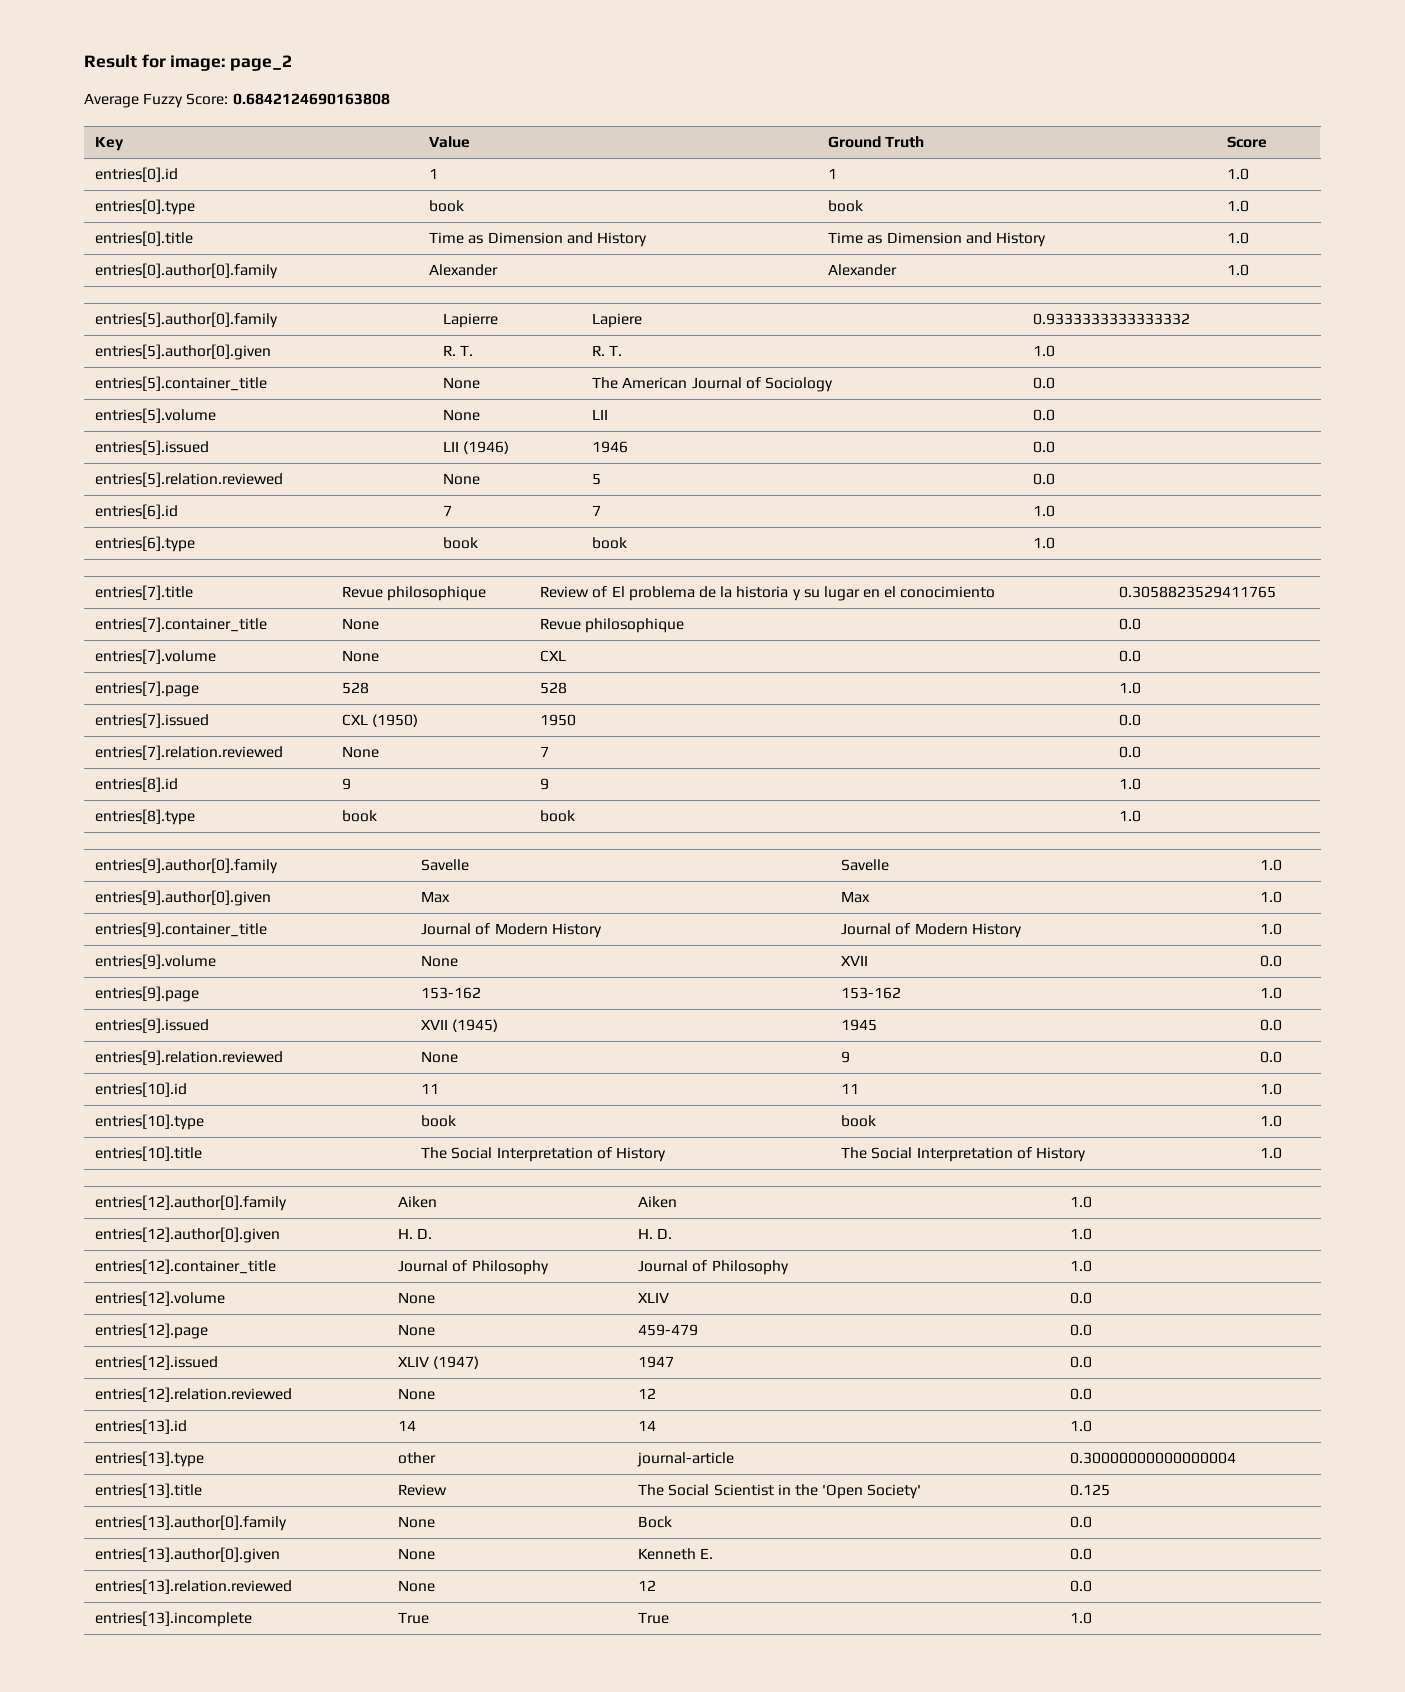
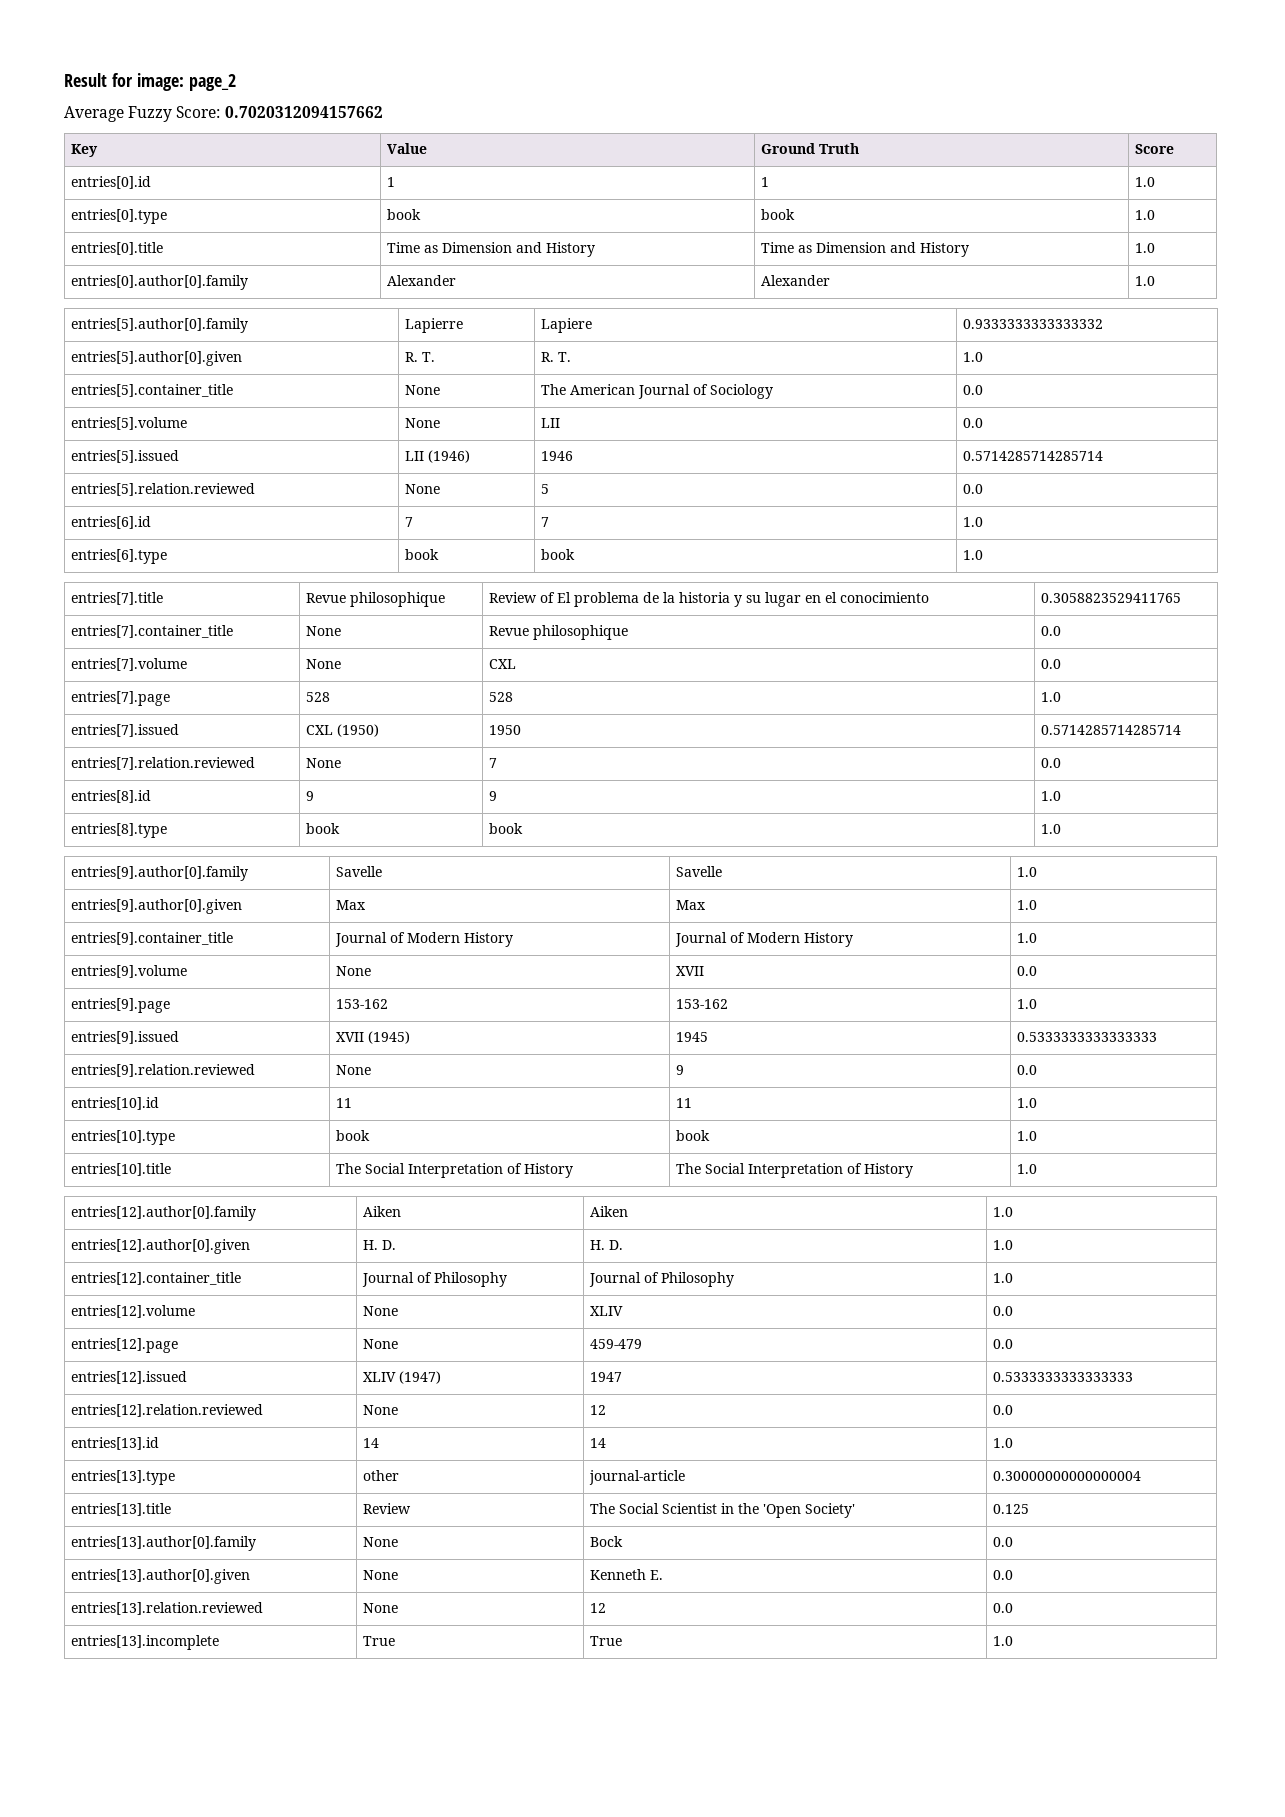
[232,93,390,105] 0.6842124690163808 -> [224,106,383,118] 0.7020312094157662
[1033,441,1056,453] 0.0 -> [962,451,1103,461] 0.5714285714285714
[1119,714,1142,726] 0.0 -> [1040,725,1181,735] 0.5714285714285714
[1260,1019,1283,1031] 0.0 -> [1016,1032,1157,1042] 0.5333333333333333
[1070,1356,1093,1368] 0.0 -> [992,1372,1133,1382] 0.5333333333333333

